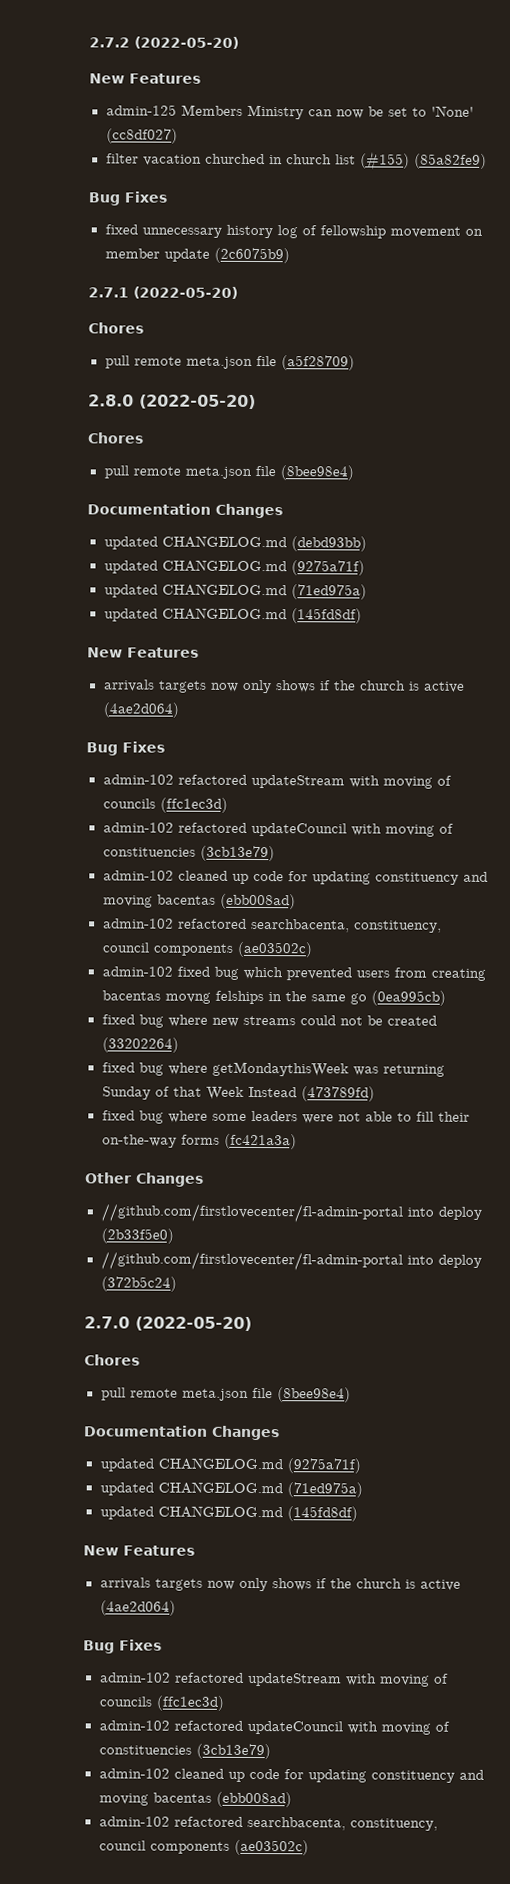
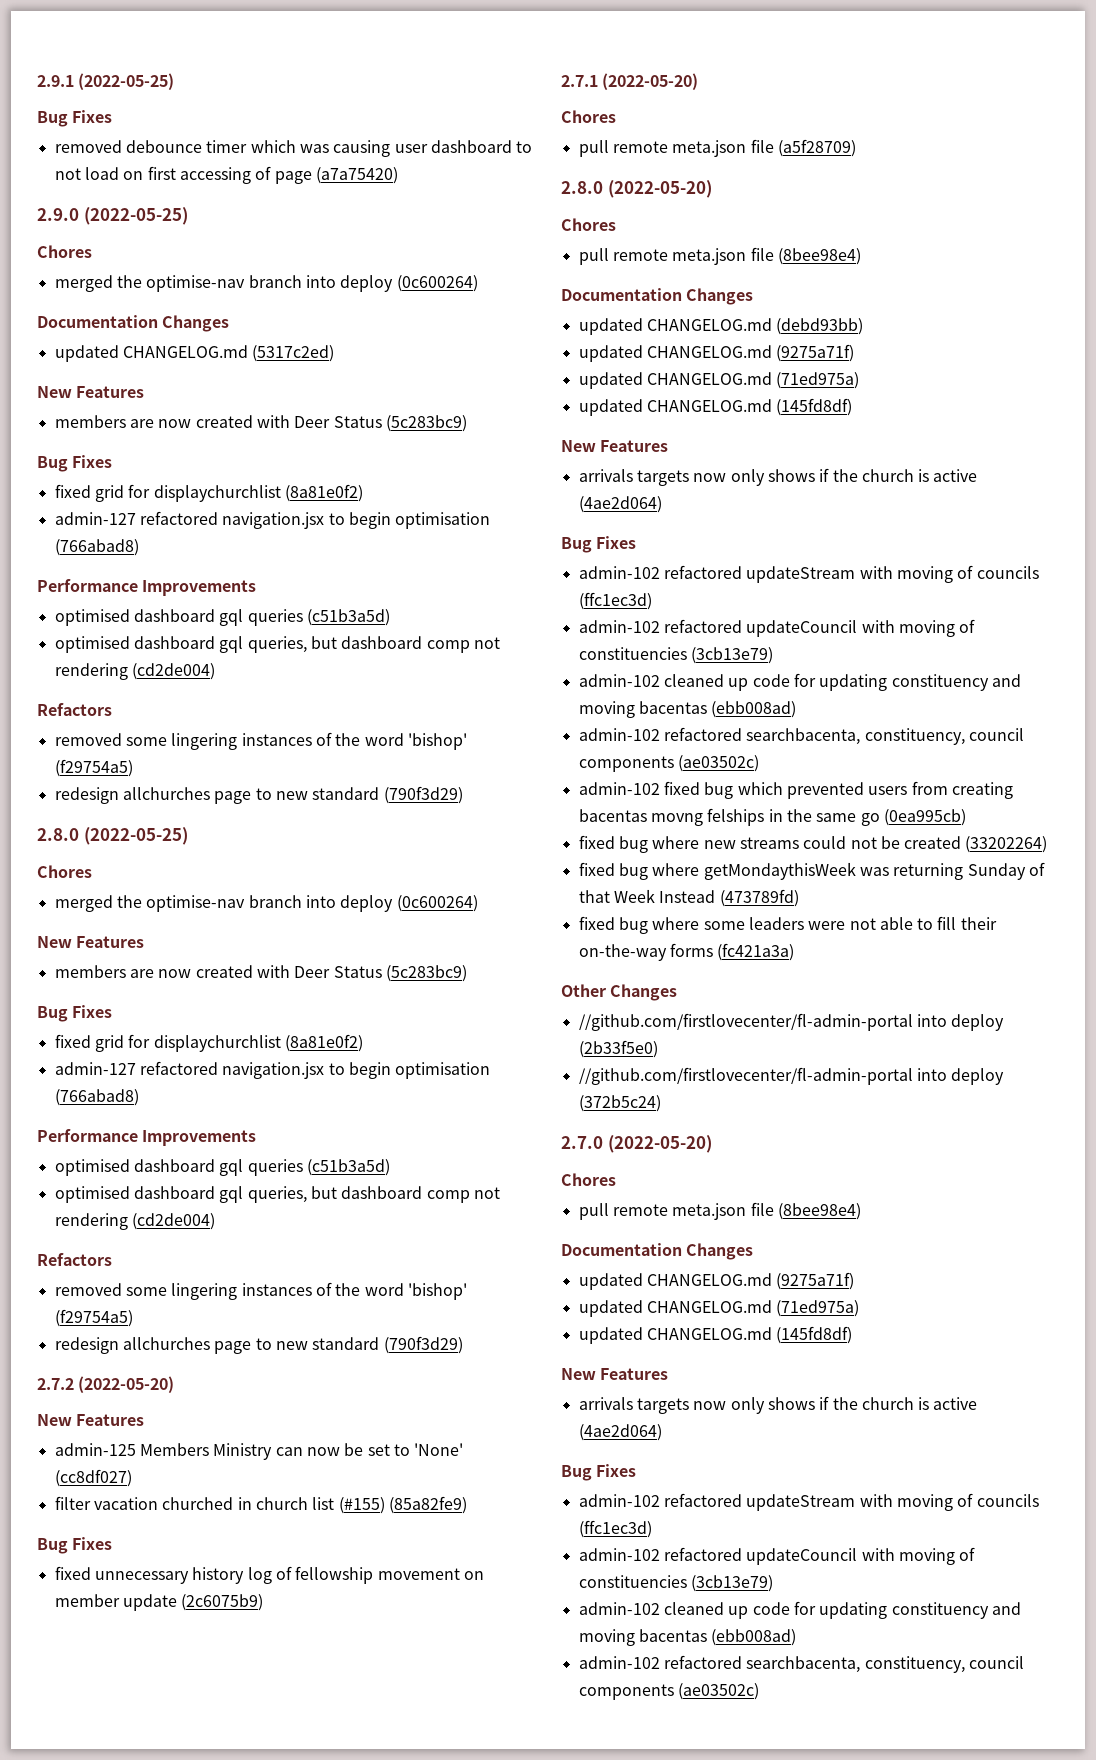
(89, 42) none -> [37,73,175,90] [37,110,113,127] [54,140,533,157] [54,166,398,184] [37,207,188,225] [37,245,92,258] [54,275,478,292] [37,315,230,332] [54,345,335,362] [37,386,145,398] [54,415,467,432] [37,455,113,472] [54,484,363,502] [54,511,491,529] [54,539,139,556] [37,579,257,596] [54,609,390,626] [54,636,500,653] [54,663,215,680] [37,703,112,716] [54,732,467,750] [54,759,133,777] [54,786,463,804] [37,827,188,845] [37,865,92,878] [54,895,478,912] [37,936,145,948] [54,965,467,982] [37,1005,113,1022] [54,1034,363,1052] [54,1061,491,1079] [54,1089,139,1106] [37,1129,257,1146] [54,1159,390,1176] [54,1186,500,1203] [54,1213,215,1230] [37,1253,112,1266] [54,1282,467,1300] [54,1309,133,1327] [54,1336,463,1354] 2.9.1 (2022-05-25) // Bug Fixes // removed debounce timer which was causing user dashboard to not load on first accessing of page (a7a75420) // 2.9.0 (2022-05-25) // Chores // merged the optimise-nav branch into deploy (0c600264) // Documentation Changes // updated CHANGELOG.md (5317c2ed) // New Features // members are now created with Deer Status (5c283bc9) // Bug Fixes // fixed grid for displaychurchlist (8a81e0f2) // admin-127 refactored navigation.jsx to begin optimisation (766abad8) // Performance Improvements // optimised dashboard gql queries (c51b3a5d) // optimised dashboard gql queries, but dashboard comp not rendering (cd2de004) // Refactors // removed some lingering instances of the word 'bishop' (f29754a5) // redesign allchurches page to new standard (790f3d29) // 2.8.0 (2022-05-25) // Chores // merged the optimise-nav branch into deploy (0c600264) // New Features // members are now created with Deer Status (5c283bc9) // Bug Fixes // fixed grid for displaychurchlist (8a81e0f2) // admin-127 refactored navigation.jsx to begin optimisation (766abad8) // Performance Improvements // optimised dashboard gql queries (c51b3a5d) // optimised dashboard gql queries, but dashboard comp not rendering (cd2de004) // Refactors // removed some lingering instances of the word 'bishop' (f29754a5) // redesign allchurches page to new standard (790f3d29) //

